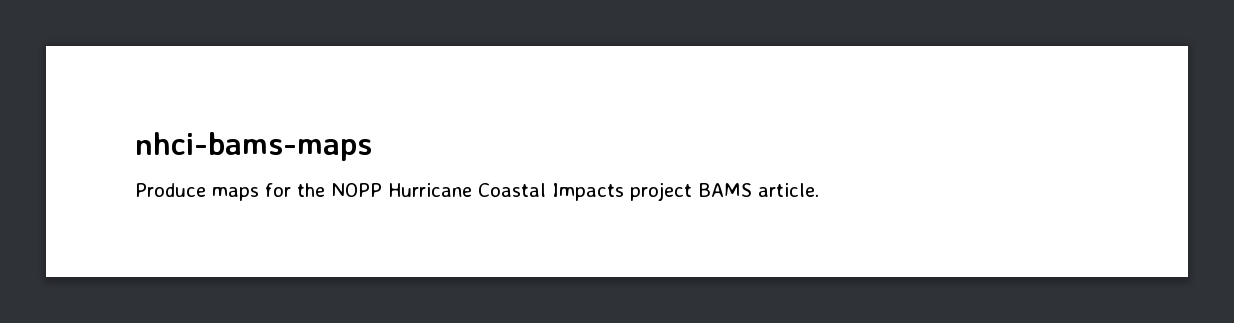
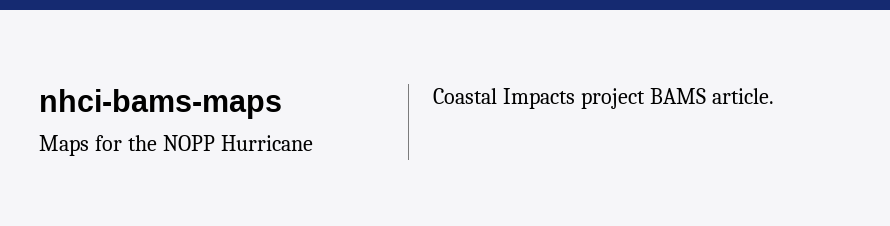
[135,183,259,201] Produce maps -> [39,135,89,156] Maps

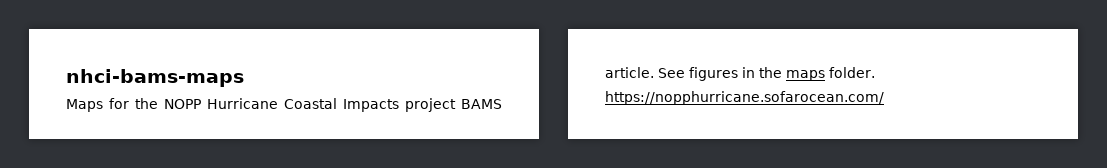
(774, 96) none -> [658,67,875,81] [605,91,884,105] See figures in the maps folder. // https://nopphurricane.sofarocean.com/

